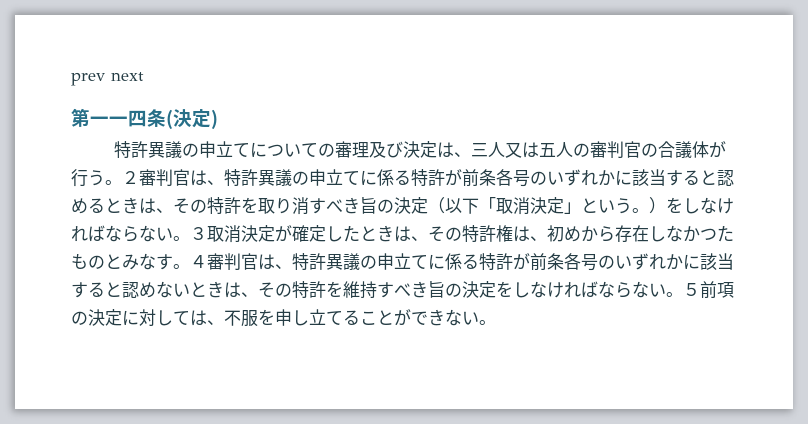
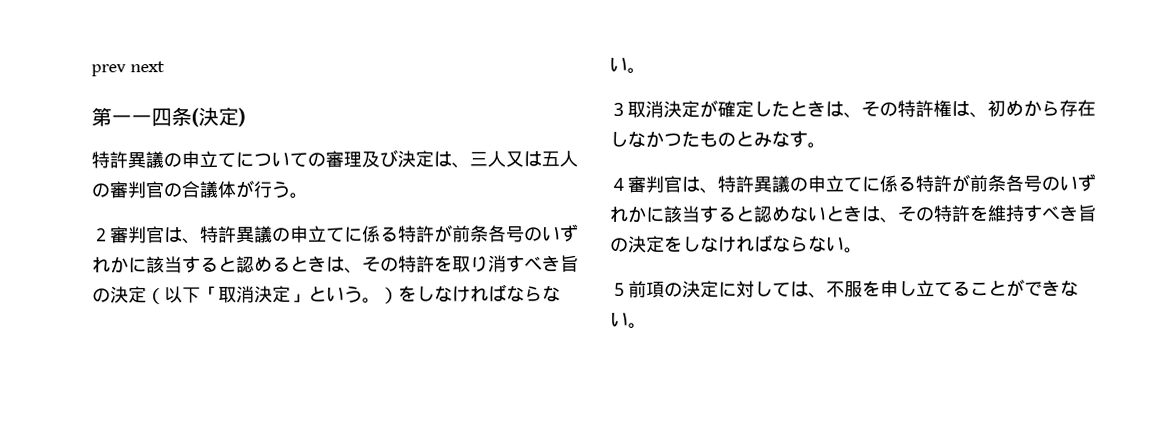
(122, 182) none -> (308, 195) //
(190, 238) none -> (646, 70) //
(190, 266) none -> (826, 145) //
(683, 294) none -> (863, 250) //

